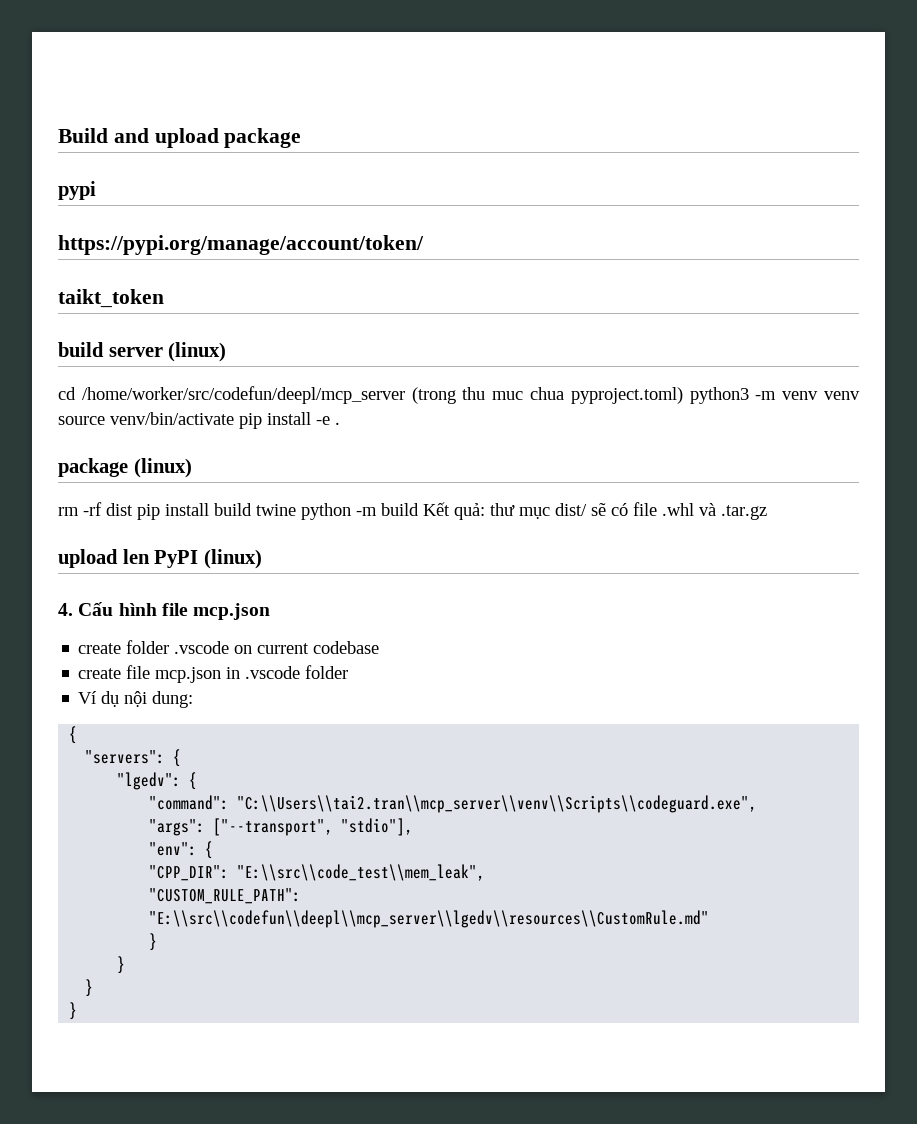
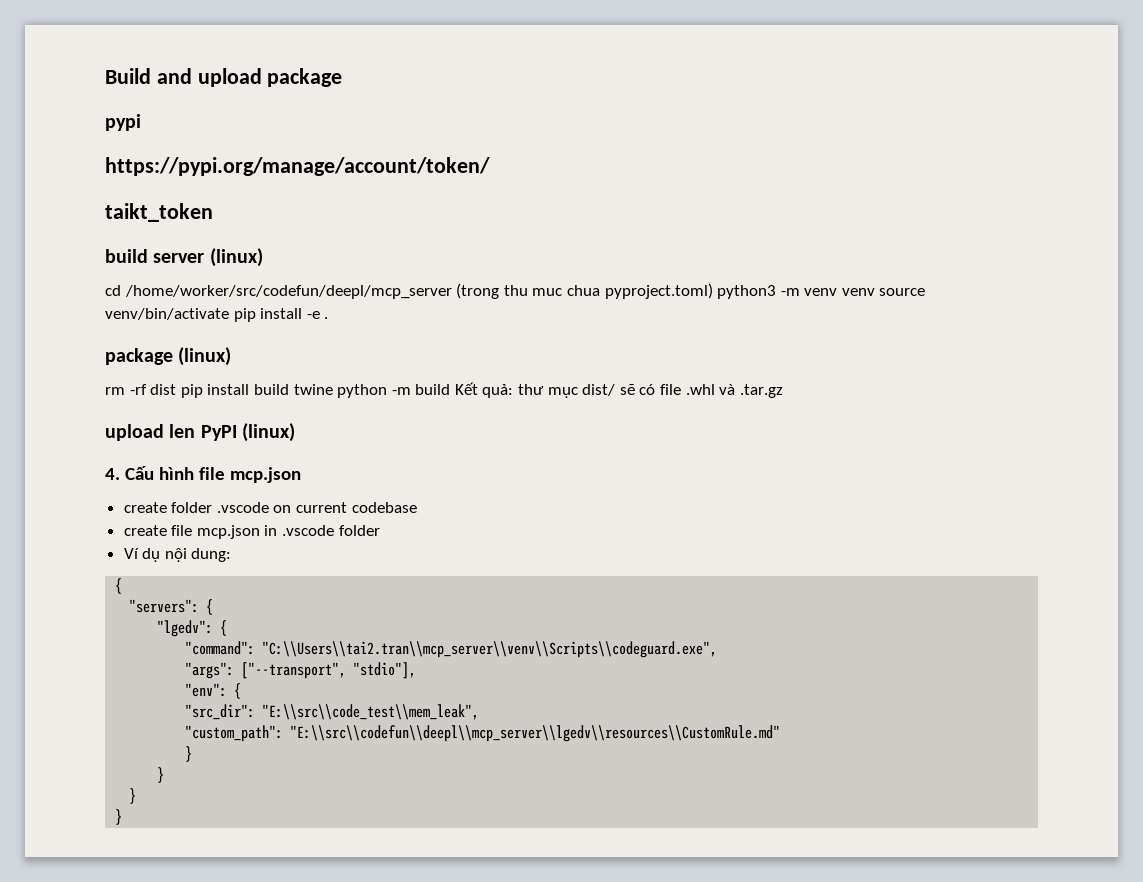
[149,865,230,881] "CPP_DIR": -> [185,704,256,720] "src_dir":
[149,888,302,904] "CUSTOM_RULE_PATH": -> [185,725,284,742] "custom_path":

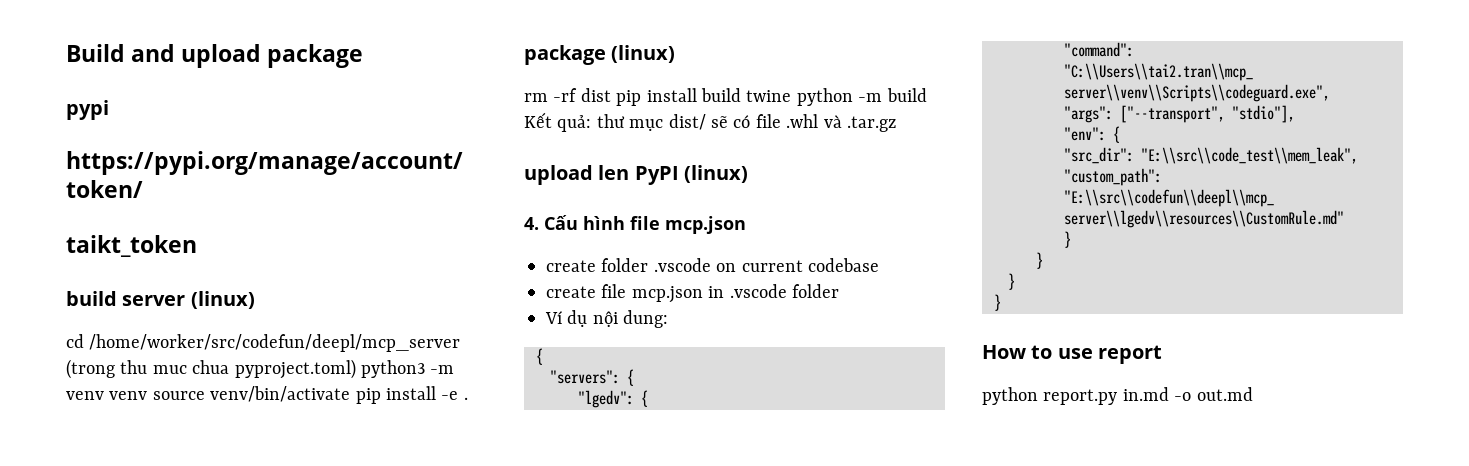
(123, 817) none -> [982,345,1163,364] [982,387,1253,405] // How to use report // python report.py in.md -o out.md

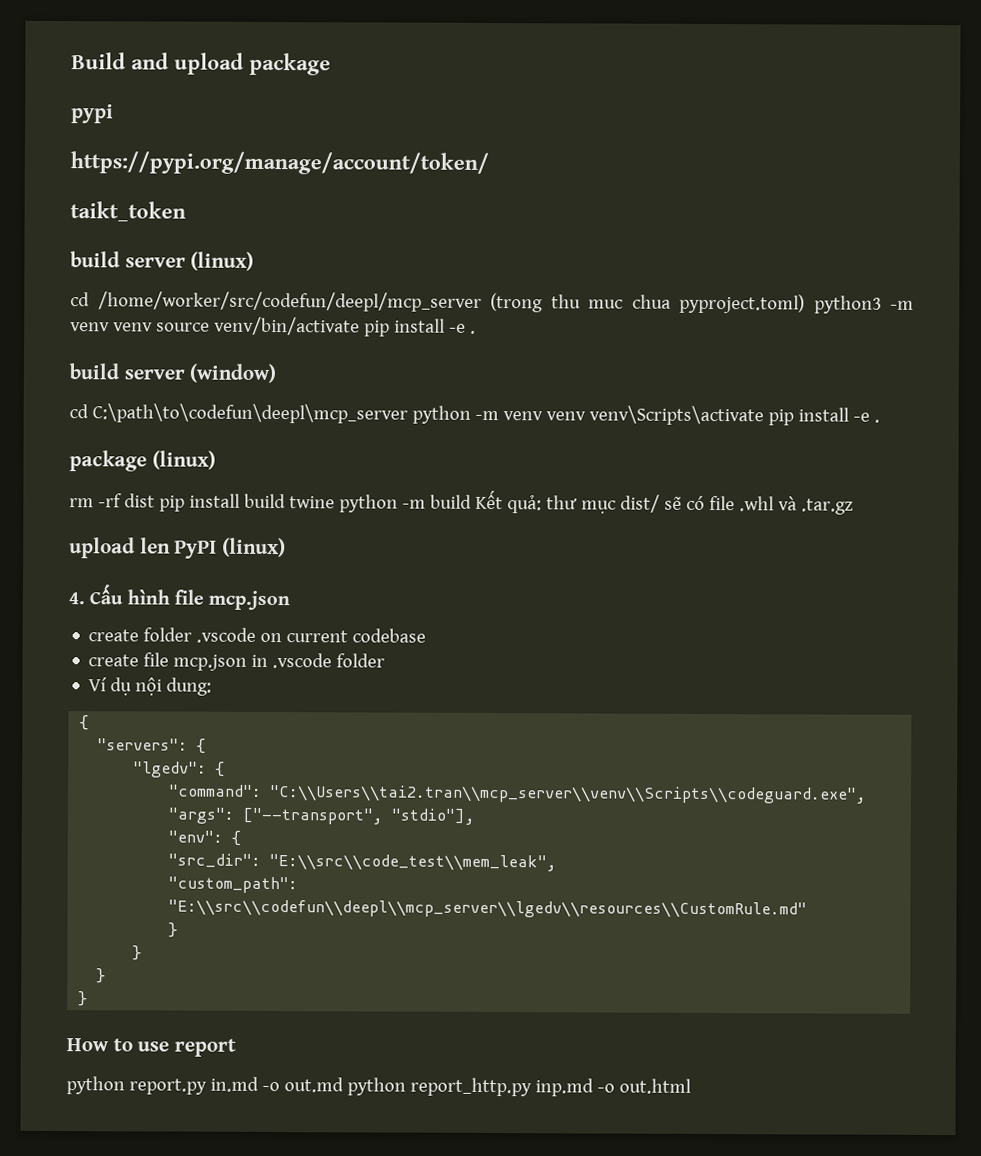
(468, 398) none -> [69,363,277,384] [69,403,880,426] // build server (window) // cd C:\path\to\codefun\deepl\mcp_server python -m venv venv venv\Scripts\activate pip install -e .
(1253, 394) none -> [346,1077,691,1097] python report_http.py inp.md -o out.html

